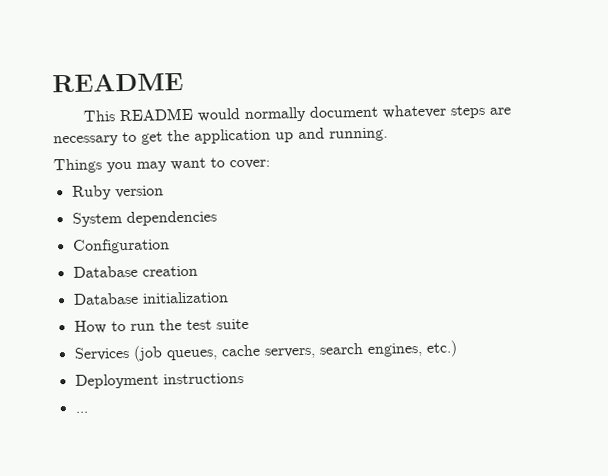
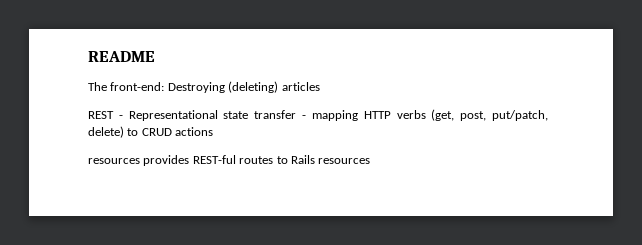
[83,104,512,122] [53,127,388,147] [53,157,270,174] [71,185,164,200] [71,210,217,227] [71,238,170,254] [72,265,198,278] [72,291,229,305] [73,318,249,334] [73,340,458,362] [74,373,244,389] [74,411,88,413] This README would normally document whatever steps are necessary to get the application up and running. // Things you may want to cover: // Ruby version // System dependencies // Configuration // Database creation // Database initialization // How to run the test suite // Services (job queues, cache servers, search engines, etc.) // Deployment instructions // ... -> [88,81,320,93] [88,109,548,121] [88,126,214,138] [88,155,371,166] The front-end: Destroying (deleting) articles // REST - Representational state transfer - mapping HTTP verbs (get, post, put/patch, delete) to CRUD actions // resources provides REST-ful routes to Rails resources

